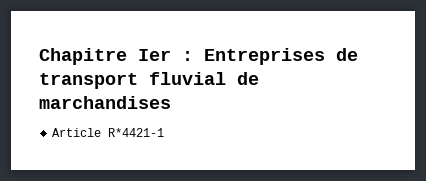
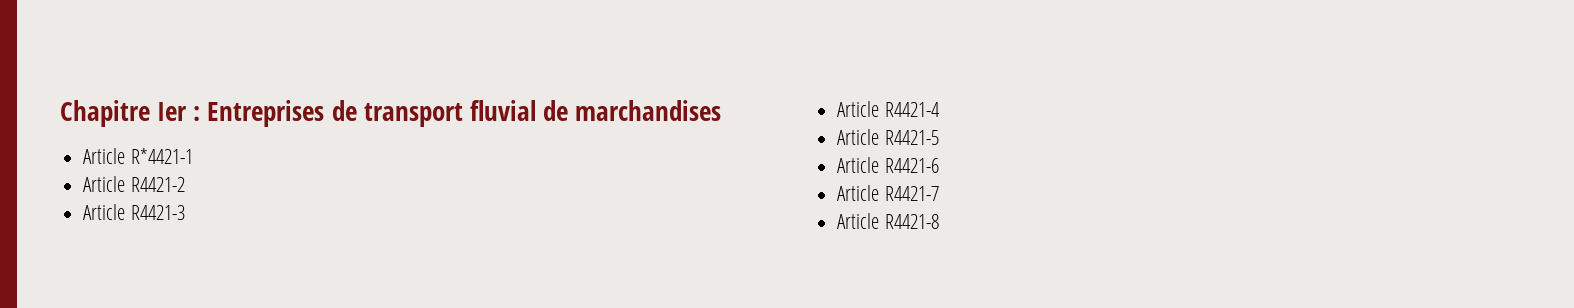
(165, 132) none -> [83,176,185,192] [83,204,185,220] [837,101,940,117] [837,129,939,145] [837,157,939,173] [837,185,939,201] [837,213,939,229] // Article R4421-2 // Article R4421-3 // Article R4421-4 // Article R4421-5 // Article R4421-6 // Article R4421-7 // Article R4421-8

